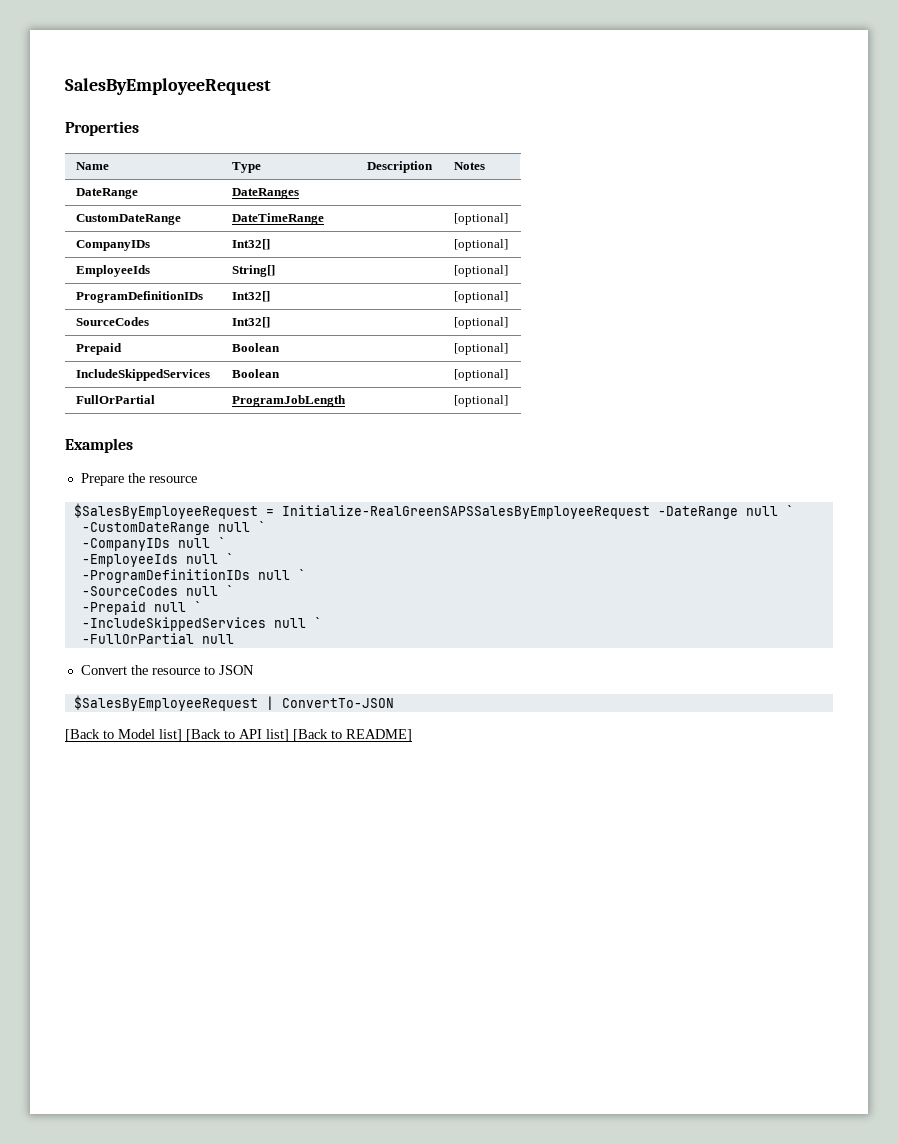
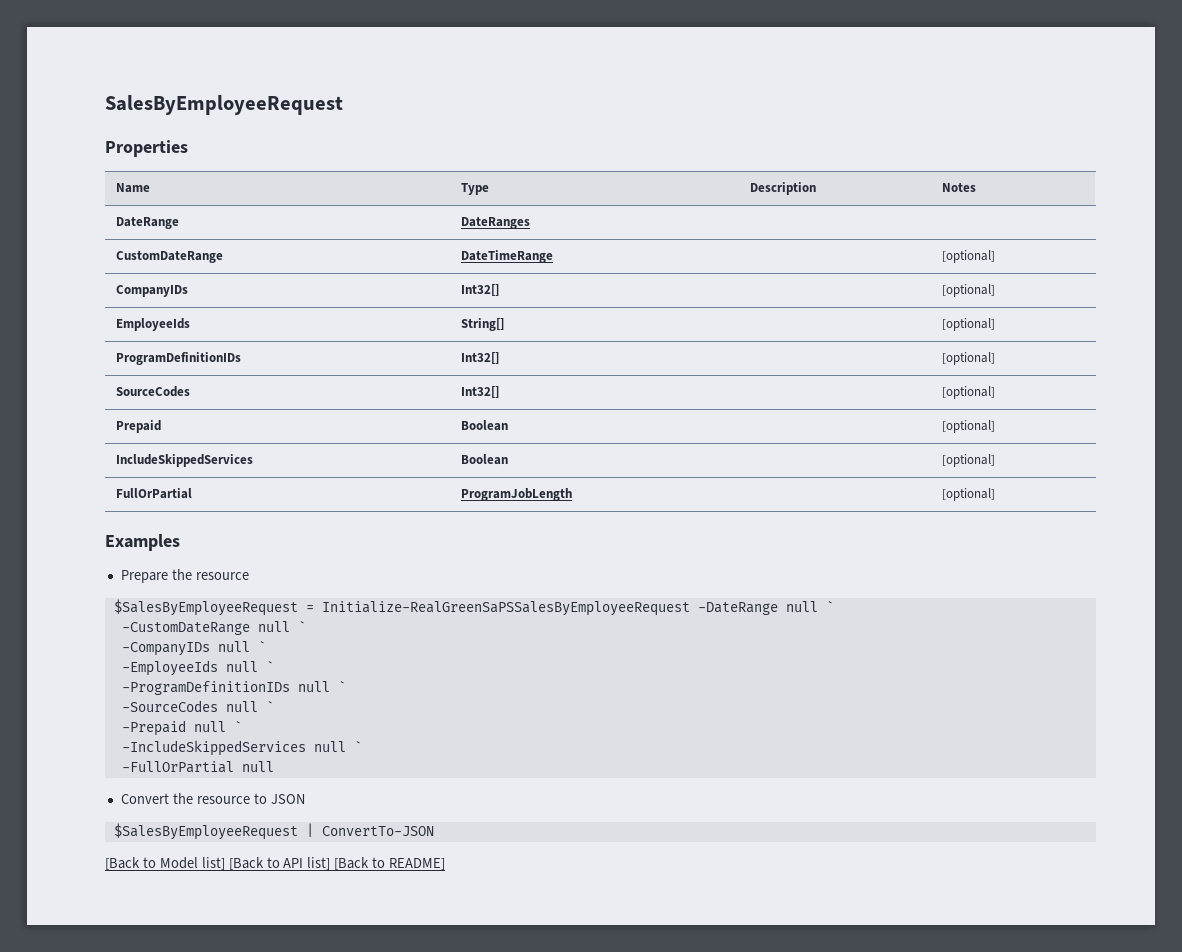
[281,505,650,519] Initialize-RealGreenSAPSSalesByEmployeeRequest -> [321,601,690,616] Initialize-RealGreenSaPSSalesByEmployeeRequest

